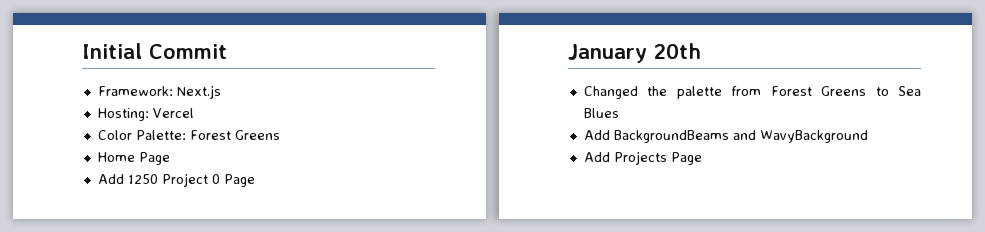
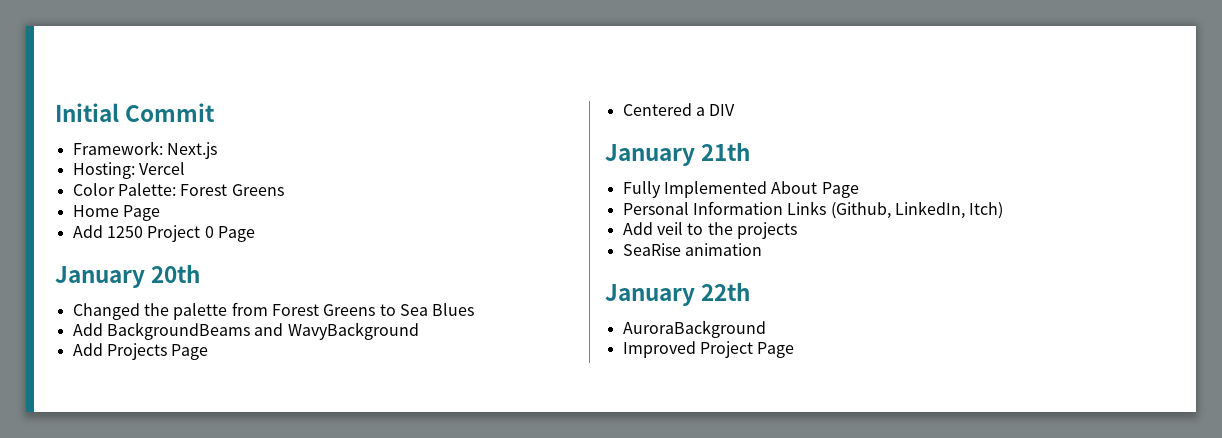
(702, 158) none -> [622,103,736,116] [605,142,751,166] [622,181,859,198] [622,201,1004,219] [622,222,797,239] [622,243,762,256] [605,282,751,306] [622,320,766,338] [622,341,795,358] // Centered a DIV // January 21th // Fully Implemented About Page // Personal Information Links (Github, LinkedIn, Itch) // Add veil to the projects // SeaRise animation // January 22th // AuroraBackground // Improved Project Page

